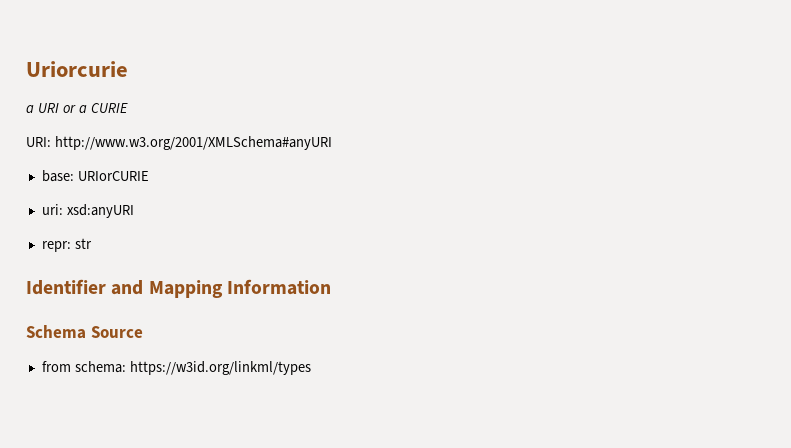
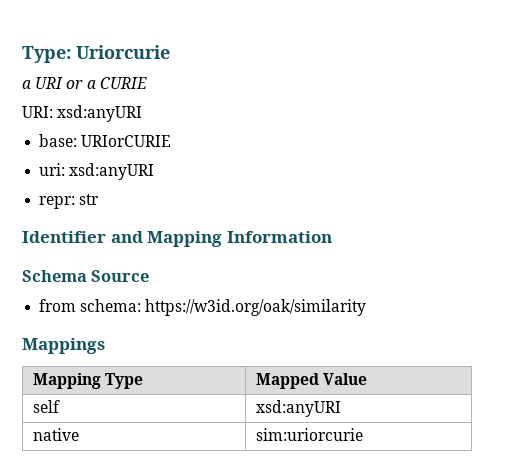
(26, 69) none -> [22,46,71,63] Type:
[54,136,332,150] http://www.w3.org/2001/XMLSchema#anyURI -> [57,105,143,122] xsd:anyURI
[129,361,311,375] https://w3id.org/linkml/types -> [145,299,367,316] [22,338,105,354] [32,373,144,389] [255,373,368,389] [32,400,60,413] [255,400,341,417] [32,428,79,441] [255,428,363,441] https://w3id.org/oak/similarity // Mappings // Mapping Type | Mapped Value // self | xsd:anyURI // native | sim:uriorcurie

